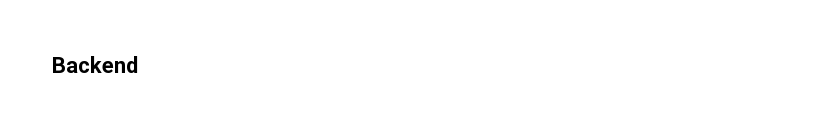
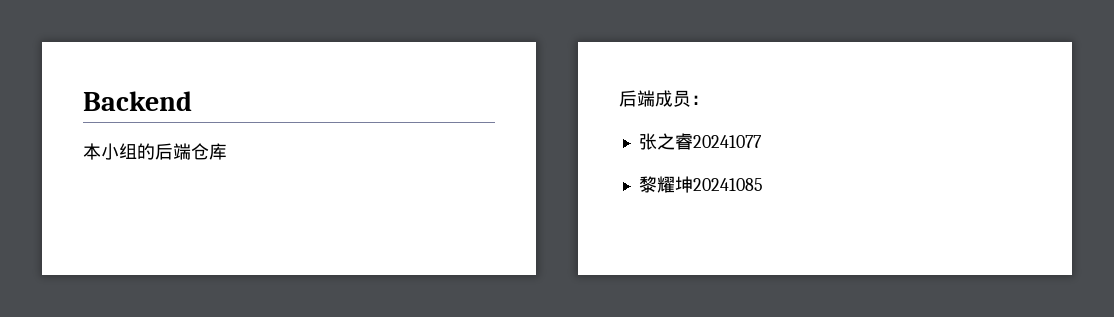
(138, 64) none -> [83,143,227,160] [619,90,709,107] [638,133,762,150] [638,176,763,193] // 本小组的后端仓库 // 后端成员： // 张之睿20241077 // 黎耀坤20241085

